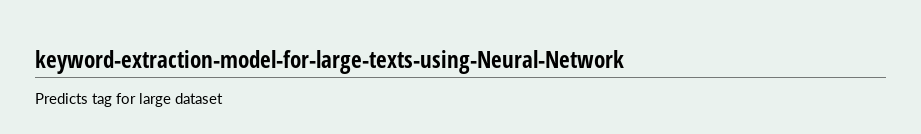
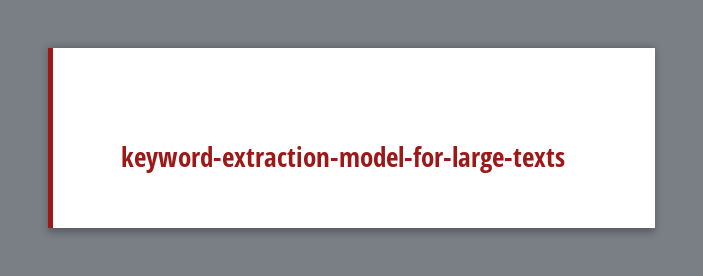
[35,50,624,74] [35,93,223,107] keyword-extraction-model-for-large-texts-using-Neural-Network // Predicts tag for large dataset -> [121,146,565,173] keyword-extraction-model-for-large-texts

